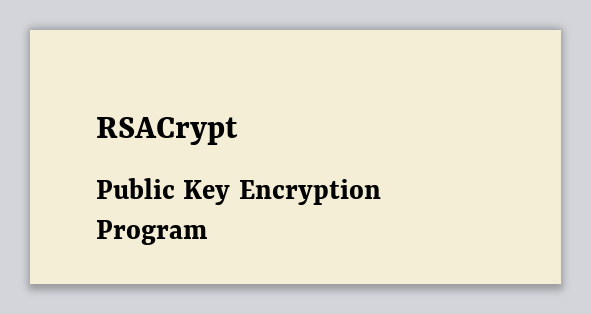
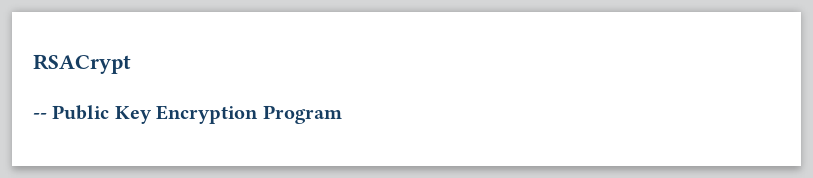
(238, 131) none -> [33,113,47,119] --

